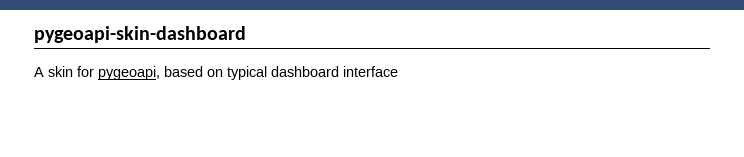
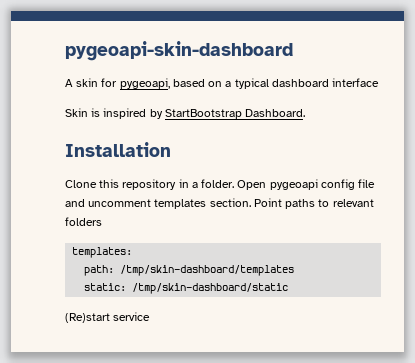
(223, 73) none -> [225,81,232,87] a
(398, 71) none -> [65,108,306,119] [65,142,171,157] [65,179,376,190] [65,198,374,209] [65,217,102,226] [72,247,133,258] [84,265,295,276] [84,283,289,294] [65,312,151,323] // Skin is inspired by StartBootstrap Dashboard. // Installation // Clone this repository in a folder. Open pygeoapi config file and uncomment templates section. Point paths to relevant folders // templates: // path: /tmp/skin-dashboard/templates // static: /tmp/skin-dashboard/static // (Re)start service

